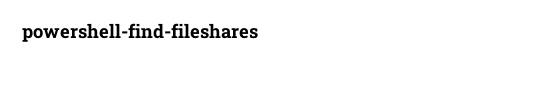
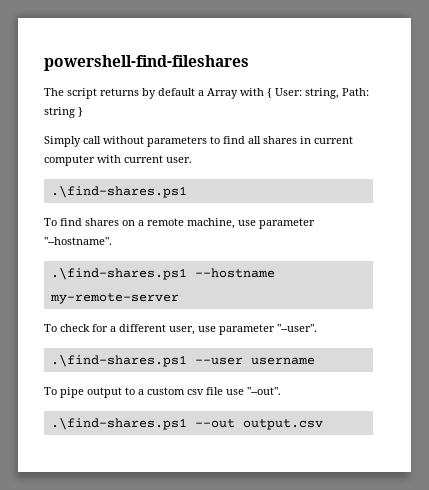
(258, 32) none -> [44,88,369,99] [44,107,83,118] [44,136,353,147] [44,155,192,166] [50,185,187,198] [44,218,315,229] [44,237,112,245] [50,267,275,280] [49,293,179,304] [44,324,317,335] [50,354,315,367] [44,387,281,398] [50,417,323,430] // The script returns by default a Array with { User: string, Path: string } // Simply call without parameters to find all shares in current computer with current user. // .\find-shares.ps1 // To find shares on a remote machine, use parameter "--hostname". // .\find-shares.ps1 --hostname my-remote-server // To check for a different user, use parameter "--user". // .\find-shares.ps1 --user username // To pipe output to a custom csv file use "--out". // .\find-shares.ps1 --out output.csv

